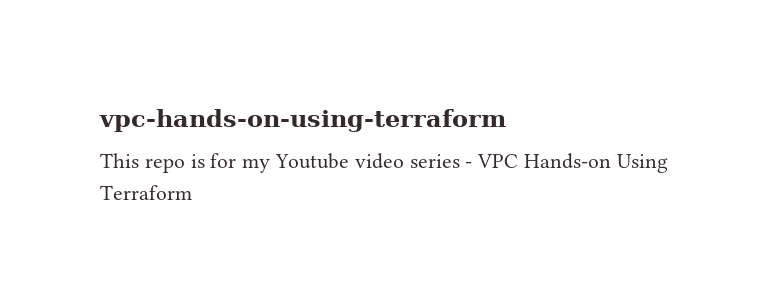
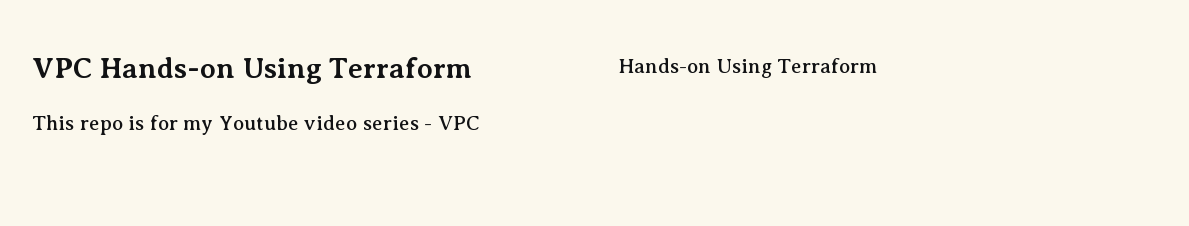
[99,109,506,132] vpc-hands-on-using-terraform -> [32,57,473,84] VPC Hands-on Using Terraform

